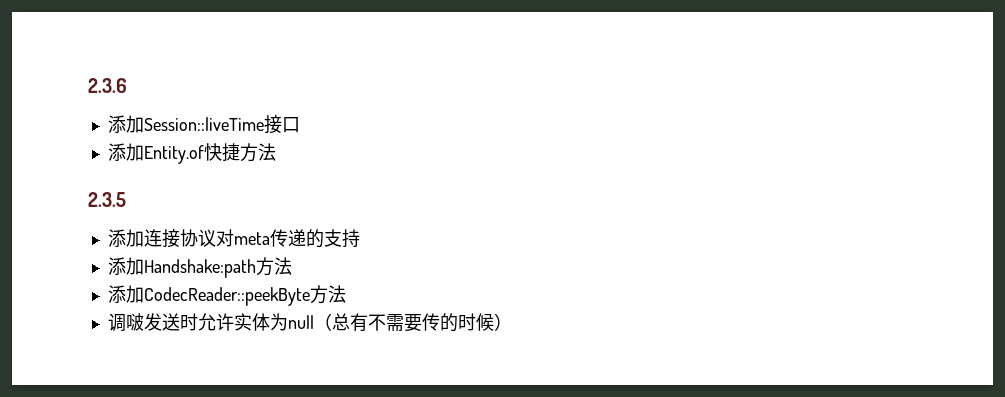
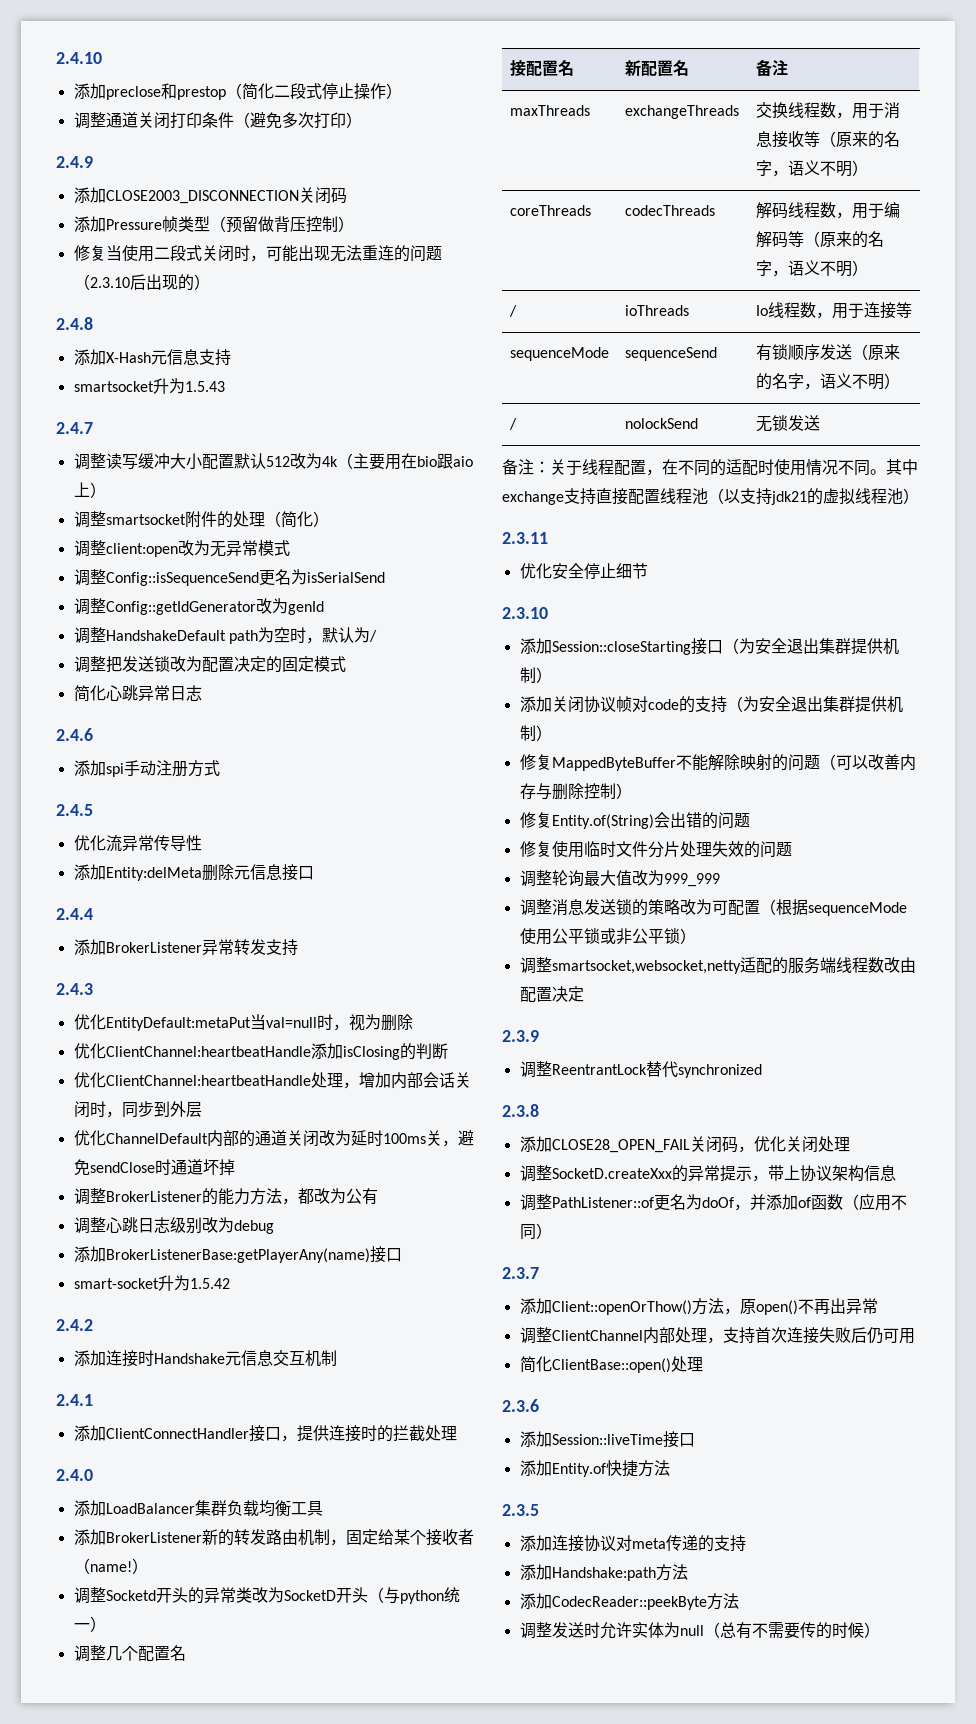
(88, 85) none -> [56,52,102,64] [73,83,402,100] [73,112,362,129] [56,156,93,168] [73,187,347,204] [73,216,354,233] [73,245,442,262] [73,274,210,291] [56,317,93,330] [73,349,231,366] [73,378,225,394] [56,422,93,434] [73,453,473,470] [73,482,106,498] [73,511,329,528] [73,540,290,557] [73,569,385,586] [73,598,324,615] [73,627,377,644] [73,656,346,673] [73,685,202,702] [56,728,93,741] [73,760,220,777] [56,804,93,816] [73,835,202,852] [73,864,314,881] [56,908,93,920] [73,939,298,956] [56,983,93,995] [73,1014,413,1031] [73,1043,448,1060] [73,1072,471,1089] [73,1101,202,1118] [73,1130,474,1147] [73,1159,235,1176] [73,1188,378,1205] [73,1217,274,1234] [73,1246,402,1263] [73,1275,230,1291] [56,1319,93,1331] [73,1350,337,1367] [56,1394,93,1406] [73,1425,457,1442] [56,1469,93,1481] [73,1500,323,1517] [73,1529,474,1546] [73,1558,148,1574] [73,1587,460,1604] [73,1616,106,1632] [73,1645,186,1662] [509,60,574,77] [624,60,689,77] [755,59,788,77] [509,105,590,116] [624,105,739,119] [755,102,900,119] [755,131,900,148] [755,160,868,177] [509,205,591,216] [624,205,715,216] [755,202,900,219] [755,231,884,248] [755,260,868,277] [508,305,517,317] [624,305,689,316] [755,302,912,319] [509,347,609,361] [624,347,717,361] [755,344,900,361] [755,373,900,390] [508,418,517,430] [624,418,698,429] [755,415,820,432] [502,459,918,476] [502,488,919,505] [502,532,548,544] [519,563,648,579] [502,607,548,619] [519,638,899,655] [519,667,552,683] [519,696,903,713] [519,725,552,741] [519,754,916,771] [519,783,632,800] [519,812,750,829] [519,841,792,858] [519,870,720,887] [519,899,907,916] [519,928,696,945] [519,957,916,974] [519,986,584,1002] [502,1030,539,1042] [519,1061,762,1078] [502,1104,539,1117] [519,1136,850,1153] [519,1165,896,1182] [519,1193,907,1211] [519,1223,552,1240] [502,1267,539,1279] [519,1298,878,1315] [519,1327,915,1344] [519,1356,703,1373] 2.4.10 // 添加preclose和prestop（简化二段式停止操作） // 调整通道关闭打印条件（避免多次打印） // 2.4.9 // 添加CLOSE2003_DISCONNECTION关闭码 // 添加Pressure帧类型（预留做背压控制） // 修复当使用二段式关闭时，可能出现无法重连的问题（2.3.10后出现的） // 2.4.8 // 添加X-Hash元信息支持 // smartsocket升为1.5.43 // 2.4.7 // 调整读写缓冲大小配置默认512改为4k（主要用在bio跟aio上） // 调整smartsocket附件的处理（简化） // 调整client:open改为无异常模式 // 调整Config::isSequenceSend更名为isSerialSend // 调整Config::getIdGenerator改为genId // 调整HandshakeDefault path为空时，默认为/ // 调整把发送锁改为配置决定的固定模式 // 简化心跳异常日志 // 2.4.6 // 添加spi手动注册方式 // 2.4.5 // 优化流异常传导性 // 添加Entity:delMeta删除元信息接口 // 2.4.4 // 添加BrokerListener异常转发支持 // 2.4.3 // 优化EntityDefault:metaPut当val=null时，视为删除 // 优化ClientChannel:heartbeatHandle添加isClosing的判断 // 优化ClientChannel:heartbeatHandle处理，增加内部会话关闭时，同步到外层 // 优化ChannelDefault内部的通道关闭改为延时100ms关，避免sendClose时通道坏掉 // 调整BrokerListener的能力方法，都改为公有 // 调整心跳日志级别改为debug // 添加BrokerListenerBase:getPlayerAny(name)接口 // smart-socket升为1.5.42 // 2.4.2 // 添加连接时Handshake元信息交互机制 // 2.4.1 // 添加ClientConnectHandler接口，提供连接时的拦截处理 // 2.4.0 // 添加LoadBalancer集群负载均衡工具 // 添加BrokerListener新的转发路由机制，固定给某个接收者（name!） // 调整Socketd开头的异常类改为SocketD开头（与python统一） // 调整几个配置名 // 接配置名 | 新配置名 | 备注 // maxThreads | exchangeThreads | 交换线程数，用于消息接收等（原来的名字，语义不明） // coreThreads | codecThreads | 解码线程数，用于编解码等（原来的名字，语义不明） // / | ioThreads | Io线程数，用于连接等 // sequenceMode | sequenceSend | 有锁顺序发送（原来的名字，语义不明） // / | nolockSend | 无锁发送 // 备注：关于线程配置，在不同的适配时使用情况不同。其中exchange支持直接配置线程池（以支持jdk21的虚拟线程池） // 2.3.11 // 优化安全停止细节 // 2.3.10 // 添加Session::closeStarting接口（为安全退出集群提供机制） // 添加关闭协议帧对code的支持（为安全退出集群提供机制） // 修复MappedByteBuffer不能解除映射的问题（可以改善内存与删除控制） // 修复Entity.of(String)会出错的问题 // 修复使用临时文件分片处理失效的问题 // 调整轮询最大值改为999_999 // 调整消息发送锁的策略改为可配置（根据sequenceMode使用公平锁或非公平锁） // 调整smartsocket,websocket,netty适配的服务端线程数改由配置决定 // 2.3.9 // 调整ReentrantLock替代synchronized // 2.3.8 // 添加CLOSE28_OPEN_FAIL关闭码，优化关闭处理 // 调整SocketD.createXxx的异常提示，带上协议架构信息 // 调整PathListener::of更名为doOf，并添加of函数（应用不同） // 2.3.7 // 添加Client::openOrThow()方法，原open()不再出异常 // 调整ClientChannel内部处理，支持首次连接失败后仍可用 // 简化ClientBase::open()处理 //
[125,313,144,331] 啵 -> [535,1622,552,1638] 整

